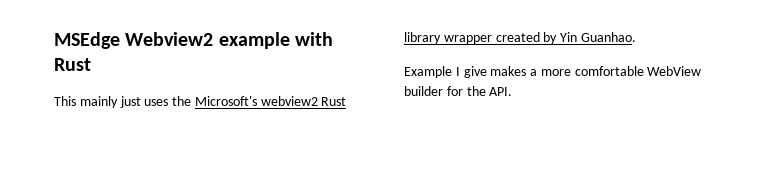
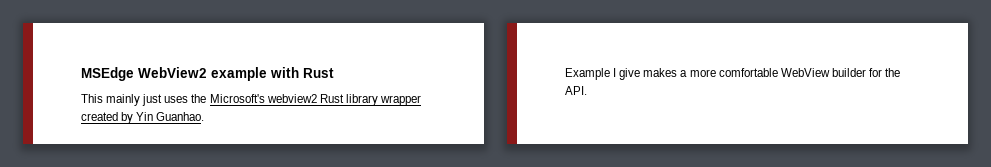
[125,32,214,46] Webview2 -> [138,67,207,78] WebView2

